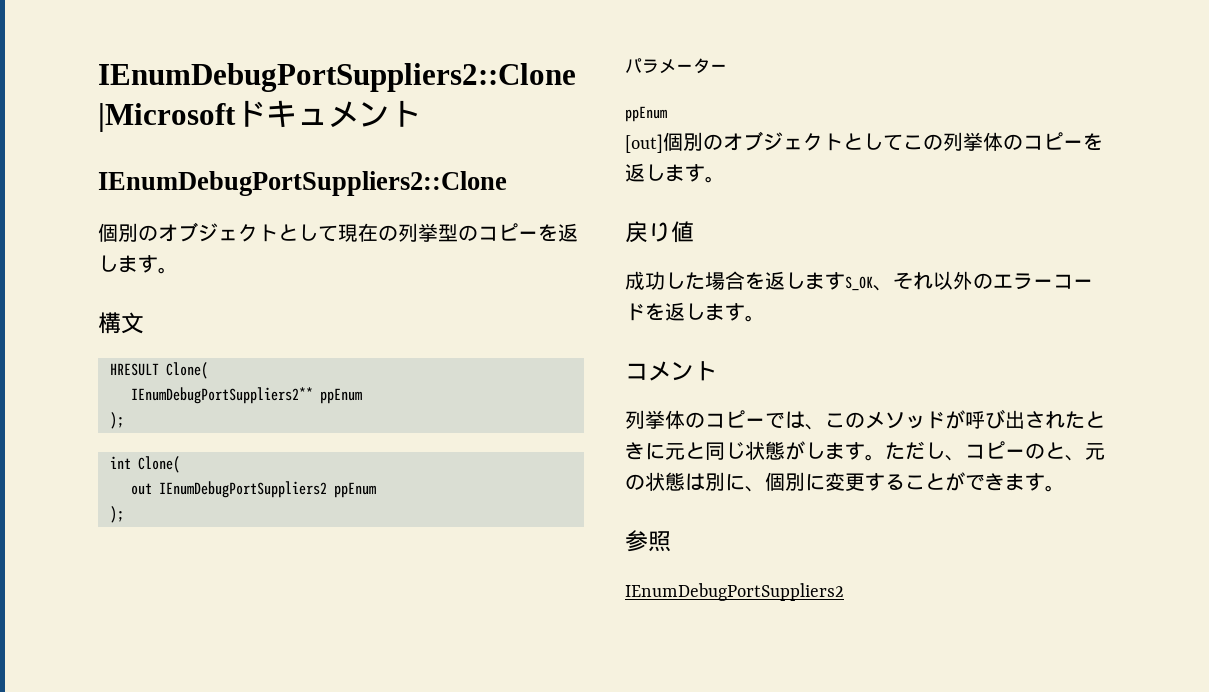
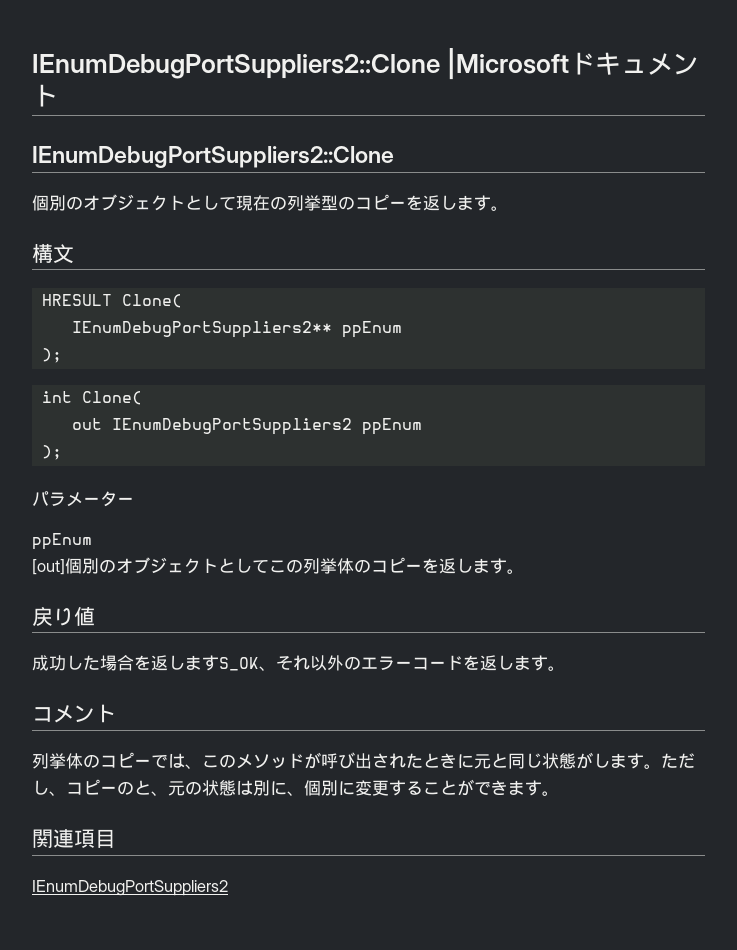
[625,530,671,552] 参照 -> [32,829,116,848] 関連項目

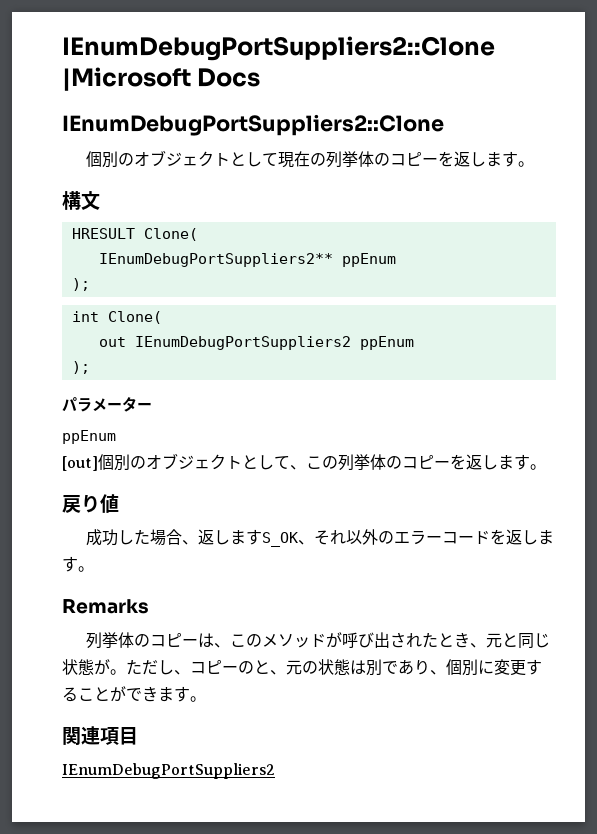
[569,52,700,75] [32,84,58,107] ドキュメント -> [197,68,261,87] Docs
[321,195,338,211] 型 -> [358,151,375,167] 体
(269, 566) none -> [290,465,306,470] 、
[134,655,151,670] を -> [182,540,199,545] 、
[32,704,116,723] [32,752,168,769] コメント // 列挙体のコピーで -> [62,599,149,614] [86,632,199,649] Remarks // 列挙体のコピー
[457,754,474,769] に -> [470,643,487,648] 、
[593,753,644,769] します -> (110, 667) none
[270,781,287,796] に -> [382,659,430,675] であり

